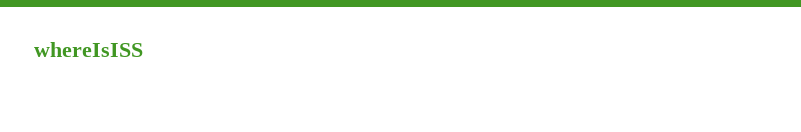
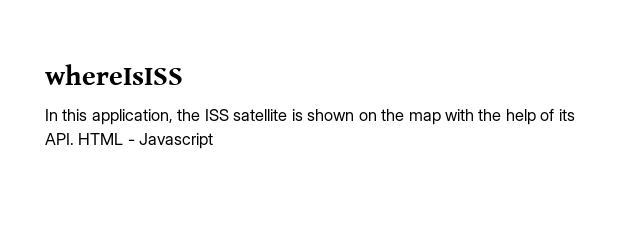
(143, 49) none -> [45,109,575,125] [45,133,214,149] // In this application, the ISS satellite is shown on the map with the help of its API. HTML - Javascript

